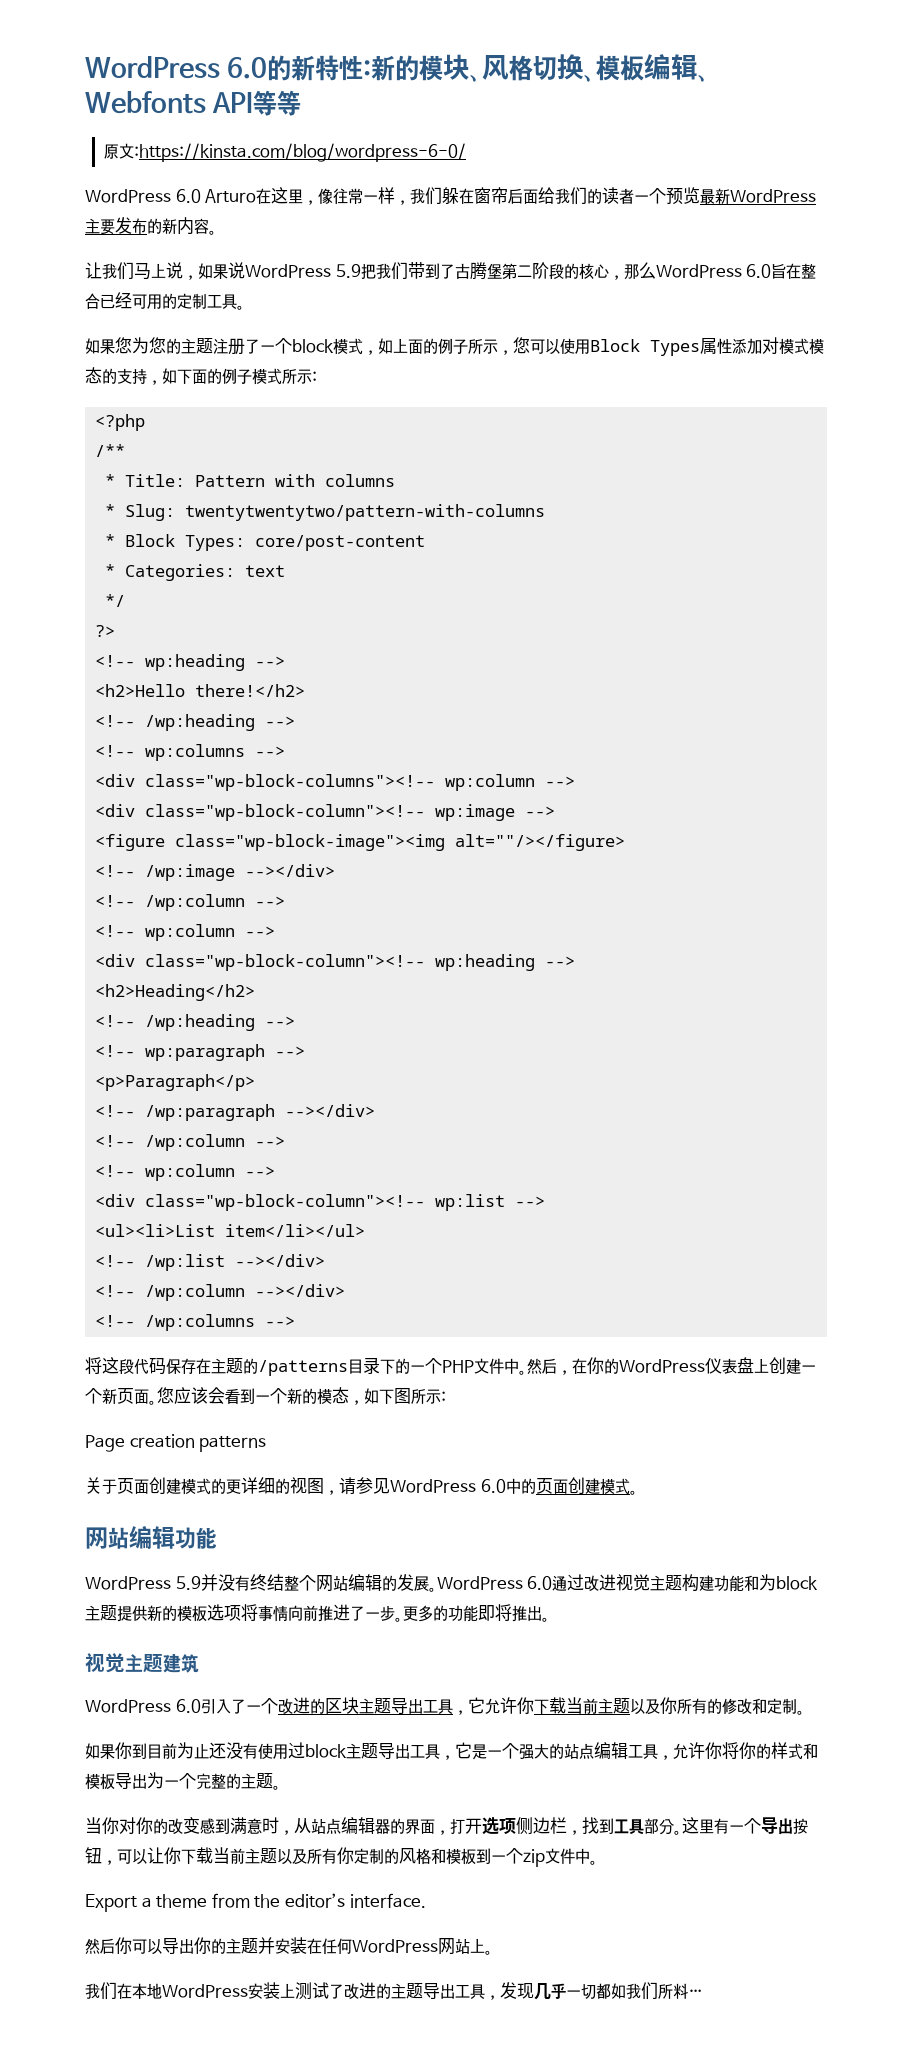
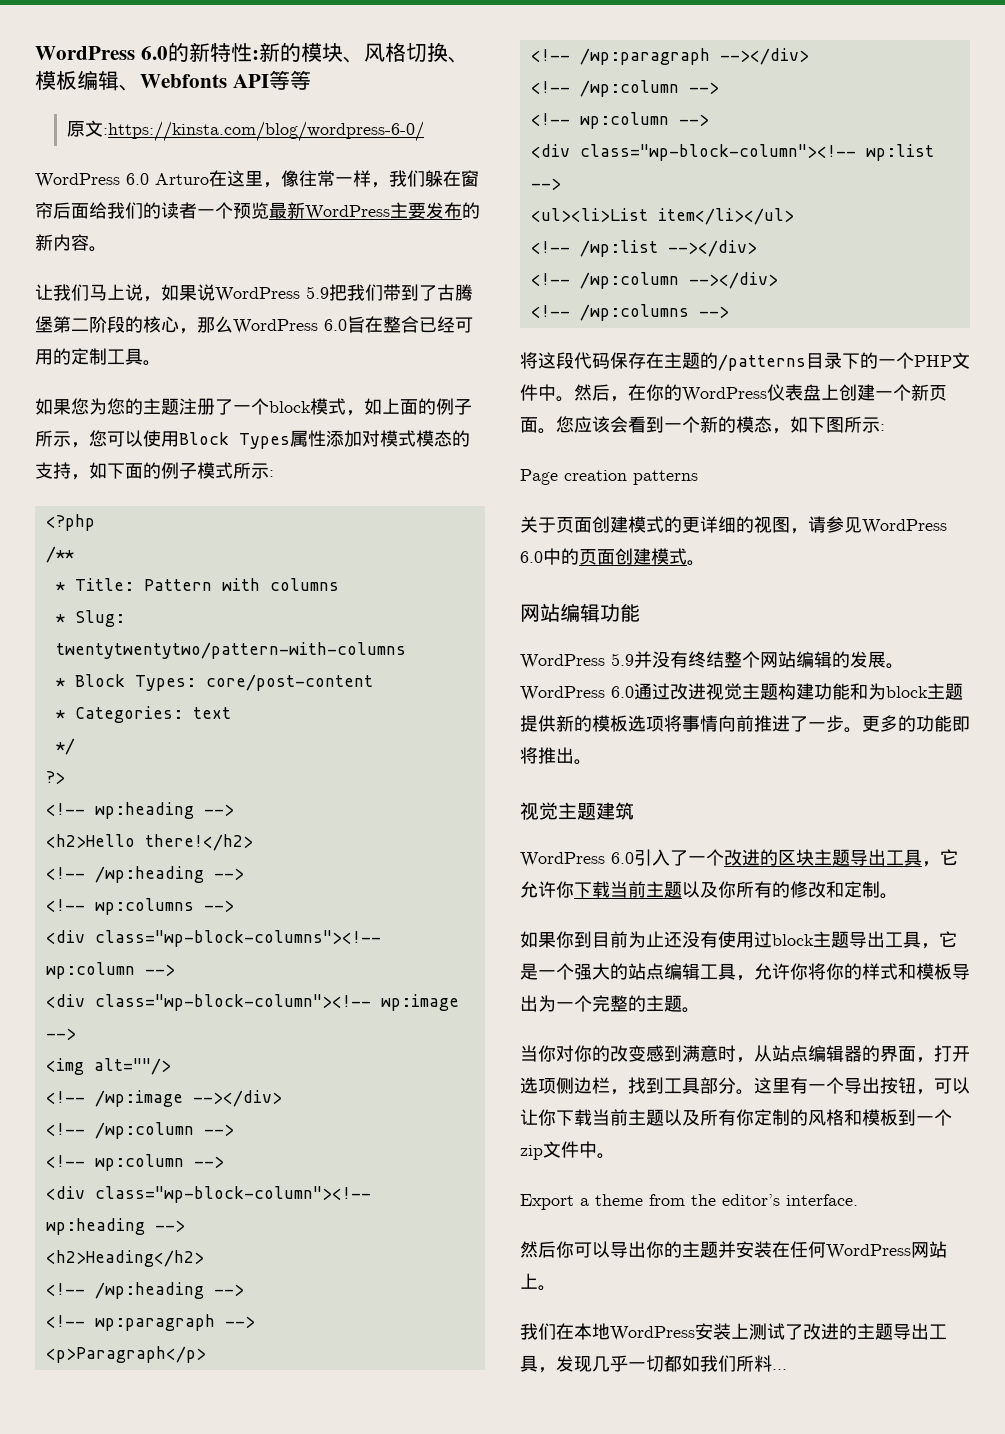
[95,834,626,851] <figure class="wp-block-image"><img alt=""/></figure> -> [45,1058,171,1075] <img alt=""/>

